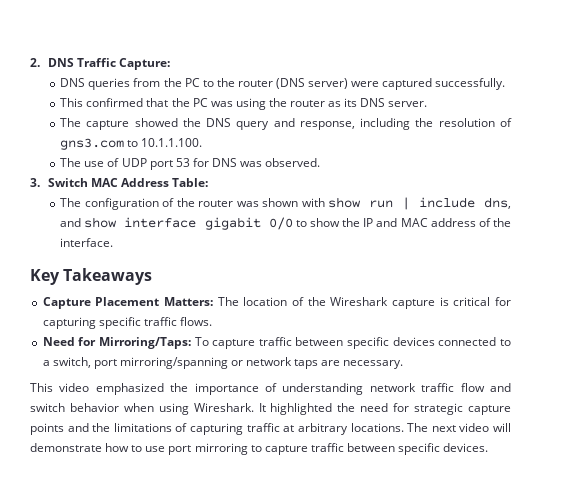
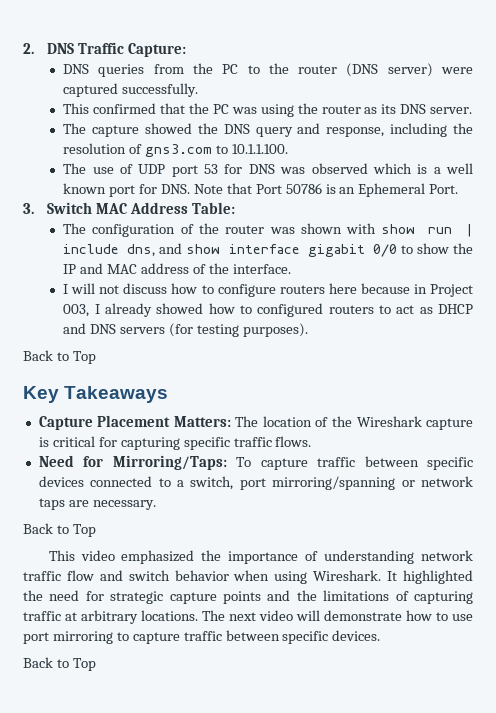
[265,158,321,167] observed. -> [311,163,473,174] [63,183,459,197] observed which is a well known port for DNS. Note that Port 50786 is an Ephemeral Port.
(114, 242) none -> [63,283,473,297] [63,303,473,317] [63,323,308,337] [23,350,96,364] // I will not discuss how to configure routers here because in Project 003, I already showed how to configured routers to act as DHCP and DNS servers (for testing purposes). // Back to Top
(404, 364) none -> [23,523,96,537] // Back to Top
(489, 447) none -> [23,657,96,671] // Back to Top

